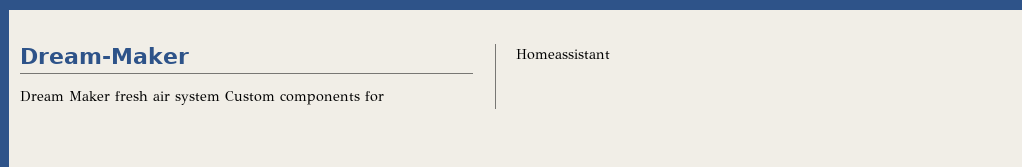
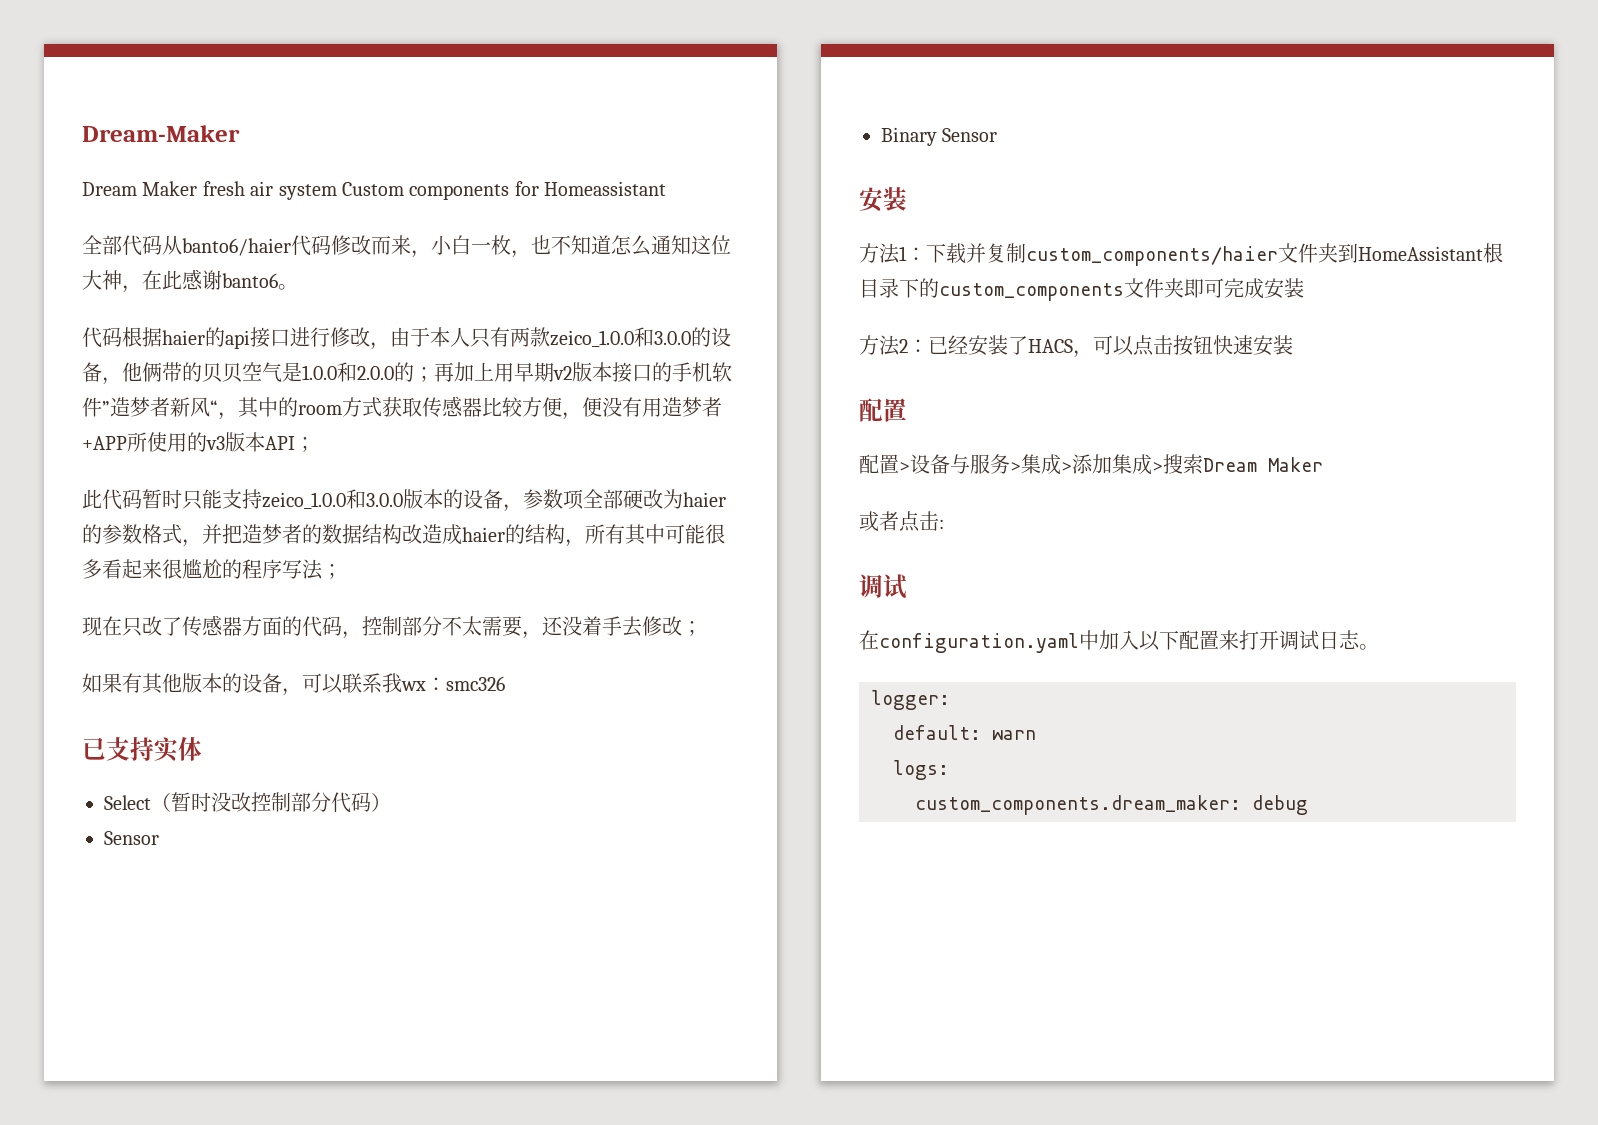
(610, 54) none -> [82,235,731,258] [82,269,298,293] [82,327,731,350] [82,362,732,385] [82,396,722,420] [82,432,315,452] [82,489,726,512] [82,524,725,547] [82,559,342,580] [82,615,702,639] [82,673,505,696] [82,736,202,762] [104,792,391,813] [104,831,159,845] [881,127,998,146] [859,187,907,212] [859,243,1503,266] [859,278,1304,301] [859,335,1293,358] [859,398,907,422] [859,454,1323,475] [859,511,944,532] [859,574,907,599] [859,630,1379,653] [871,690,950,710] [893,725,1036,740] [893,760,949,780] [915,795,1308,815] // 全部代码从banto6/haier代码修改而来，小白一枚，也不知道怎么通知这位大神，在此感谢banto6。 // 代码根据haier的api接口进行修改，由于本人只有两款zeico_1.0.0和3.0.0的设备，他俩带的贝贝空气是1.0.0和2.0.0的；再加上用早期v2版本接口的手机软件”造梦者新风“，其中的room方式获取传感器比较方便，便没有用造梦者+APP所使用的v3版本API； // 此代码暂时只能支持zeico_1.0.0和3.0.0版本的设备，参数项全部硬改为haier的参数格式，并把造梦者的数据结构改造成haier的结构，所有其中可能很多看起来很尴尬的程序写法； // 现在只改了传感器方面的代码，控制部分不太需要，还没着手去修改； // 如果有其他版本的设备，可以联系我wx：smc326 // 已支持实体 // Select（暂时没改控制部分代码） // Sensor // Binary Sensor // 安装 // 方法1：下载并复制custom_components/haier文件夹到HomeAssistant根目录下的custom_components文件夹即可完成安装 // 方法2：已经安装了HACS，可以点击按钮快速安装 // 配置 // 配置>设备与服务>集成>添加集成>搜索Dream Maker // 或者点击: // 调试 // 在configuration.yaml中加入以下配置来打开调试日志。 // logger: // default: warn // logs: // custom_components.dream_maker: debug

